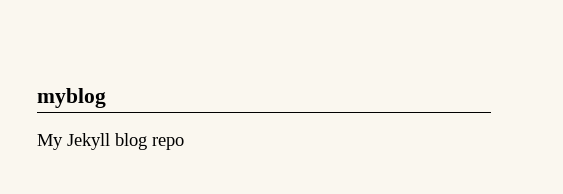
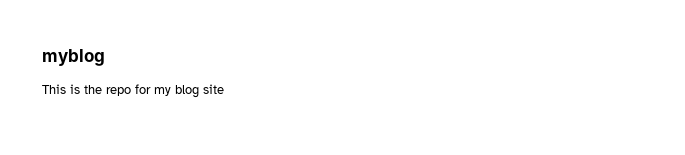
[37,133,184,150] My Jekyll blog repo -> [42,84,224,98] This is the repo for my blog site

